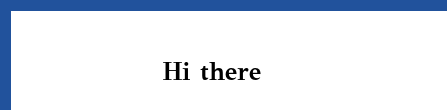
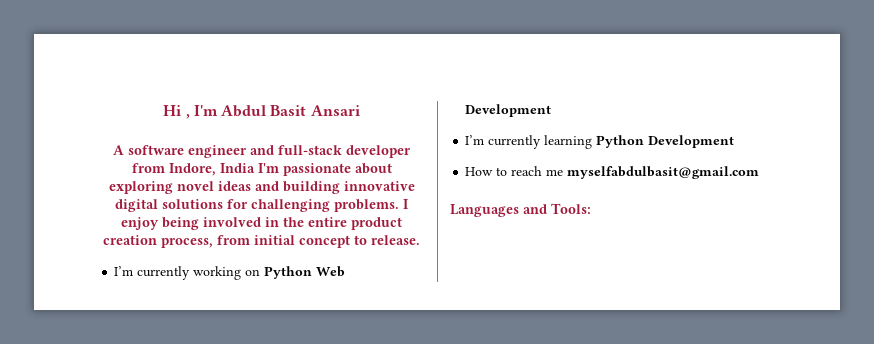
[200,62,261,81] there -> [185,105,360,119] [113,145,411,158] [131,163,392,176] [108,181,415,194] [115,199,409,212] [121,217,402,230] [103,235,420,248] [114,266,346,280] [465,104,552,117] [465,135,735,149] [465,166,760,179] [450,203,591,217] , I'm Abdul Basit Ansari // A software engineer and full-stack developer from Indore, India I'm passionate about exploring novel ideas and building innovative digital solutions for challenging problems. I enjoy being involved in the entire product creation process, from initial concept to release. // I’m currently working on Python Web Development // I’m currently learning Python Development // How to reach me myselfabdulbasit@gmail.com // Languages and Tools:

